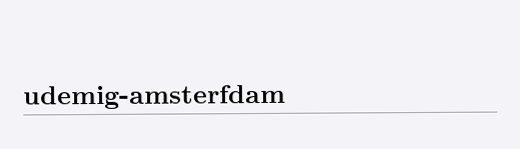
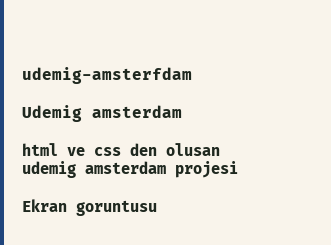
(286, 97) none -> [22,105,182,122] [22,143,220,156] [22,161,238,178] [22,199,157,216] // Udemig amsterdam // html ve css den olusan udemig amsterdam projesi // Ekran goruntusu

